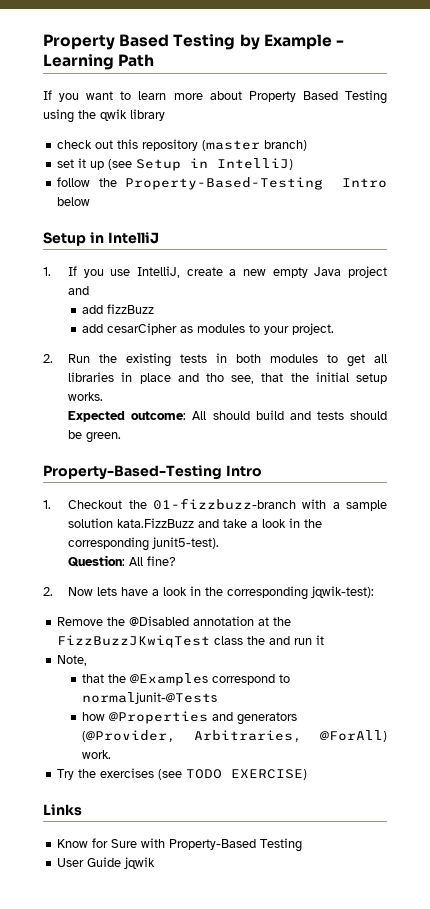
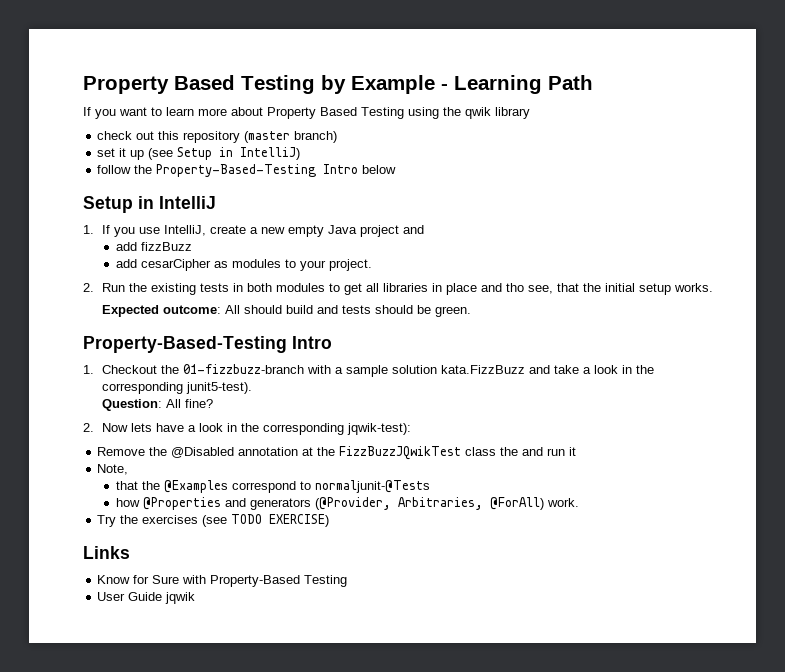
[57,635,211,648] FizzBuzzJKwiqTest -> [339,446,462,460] FizzBuzzJQwikTest

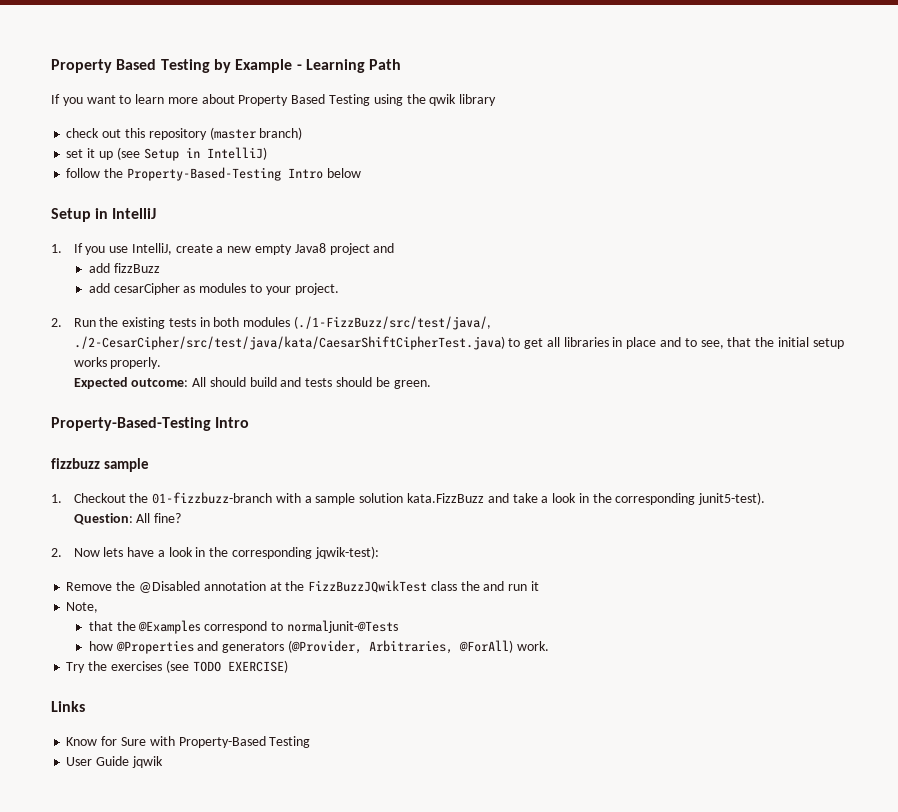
[327,225,357,234] Java -> [294,243,326,253] Java8
(325, 287) none -> [293,316,491,330] [73,336,505,350] (./1-FizzBuzz/src/test/java/, ./2-CesarCipher/src/test/java/kata/CaesarShiftCipherTest.java)
[505,283,524,292] tho -> [684,338,697,347] to
[673,283,713,292] works. -> [73,357,162,369] works properly.
(332, 342) none -> [51,458,149,472] // fizzbuzz sample

